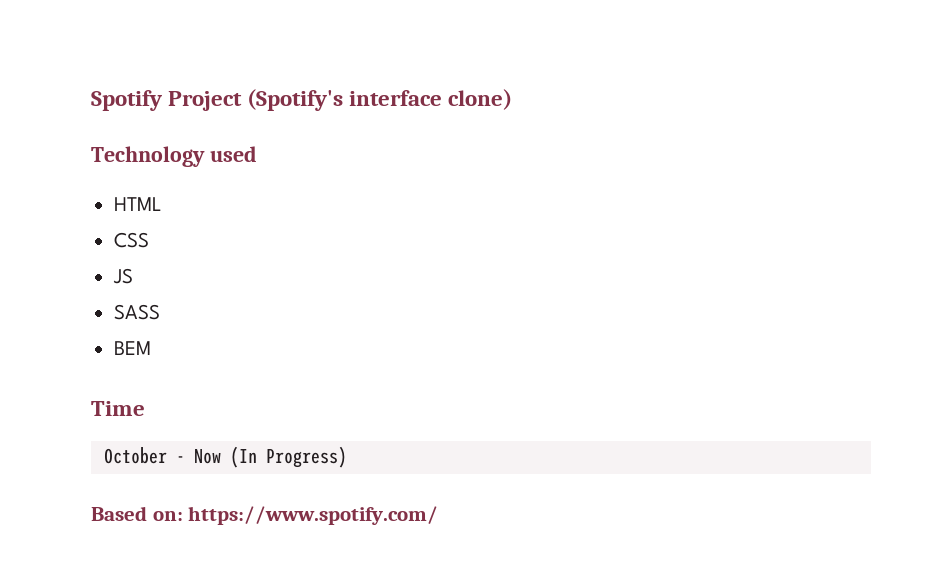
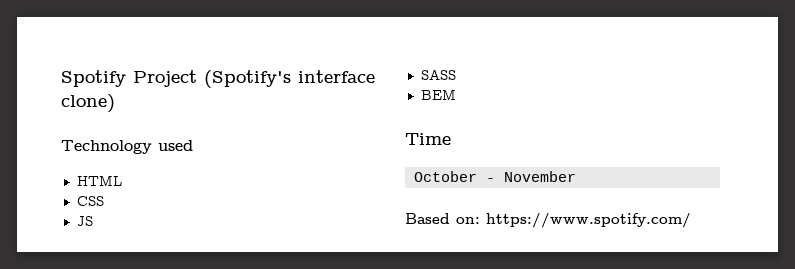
[193,446,347,468] Now (In Progress) -> [503,171,576,182] November

